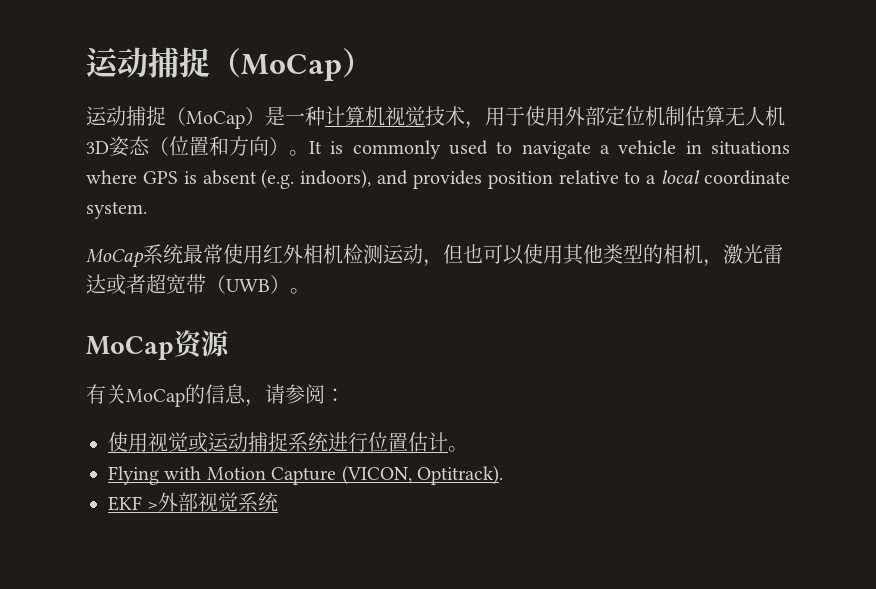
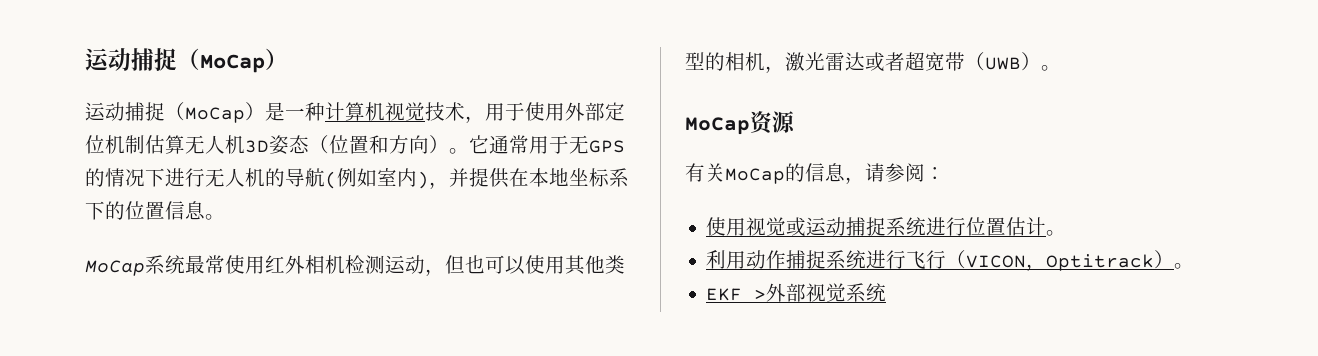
[309,140,791,159] [86,169,790,189] [86,201,147,219] It is commonly used to navigate a vehicle in situations where GPS is absent (e.g. indoors), and provides position relative to a local coordinate system. -> [469,135,625,154] [85,168,629,189] [85,201,225,220] 它通常用于无GPS的情况下进行无人机的导航(例如室内)，并提供在本地坐标系下的位置信息。
[108,465,503,485] Flying with Motion Capture (VICON, Optitrack). -> [706,250,1195,271] 利用动作捕捉系统进行飞行（VICON，Optitrack）。

